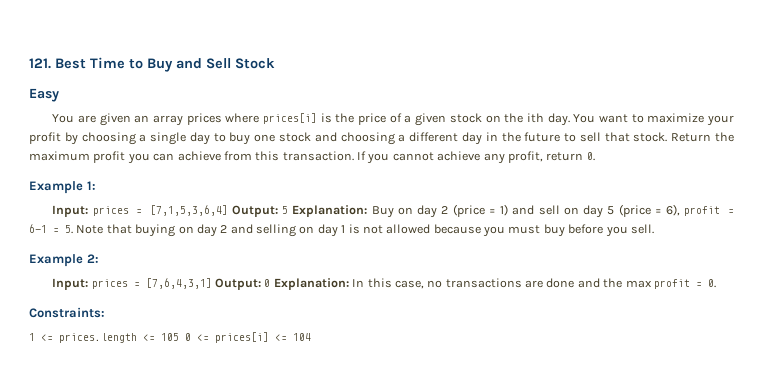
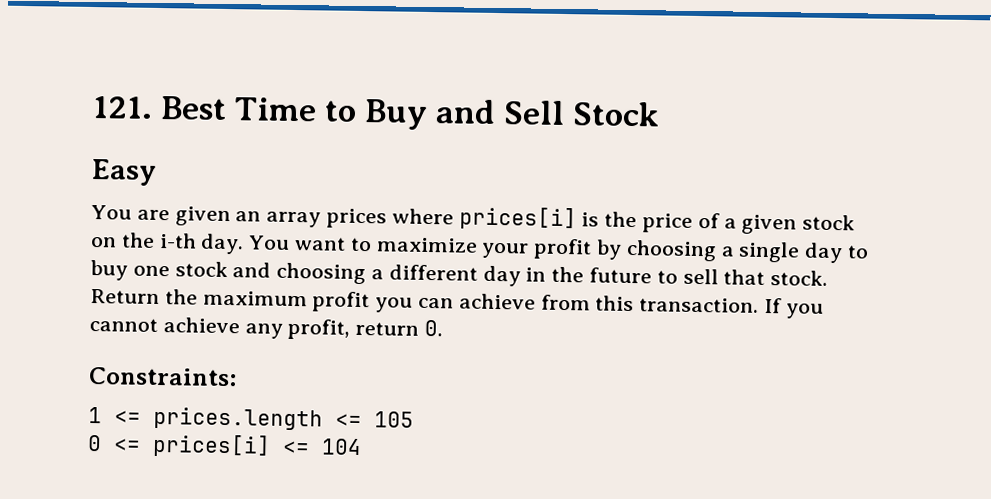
[526,113,544,123] ith -> [158,233,197,249] i-th
[29,181,96,194] [52,204,734,218] [29,224,654,237] [29,254,99,267] [52,278,716,290] // Example 1: // Input: prices = [7,1,5,3,6,4] Output: 5 Explanation: Buy on day 2 (price = 1) and sell on day 5 (price = 6), profit = 6-1 = 5. Note that buying on day 2 and selling on day 1 is not allowed because you must buy before you sell. // Example 2: // Input: prices = [7,6,4,3,1] Output: 0 Explanation: In this case, no transactions are done and the max profit = 0. -> (444, 328) none
(179, 337) none -> (414, 419) //

